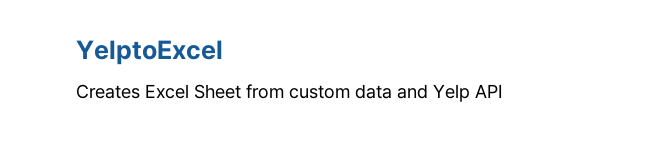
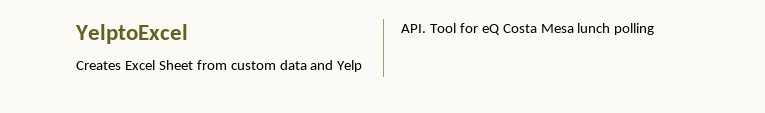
[475,84,503,98] API -> [401,23,655,35] API. Tool for eQ Costa Mesa lunch polling

